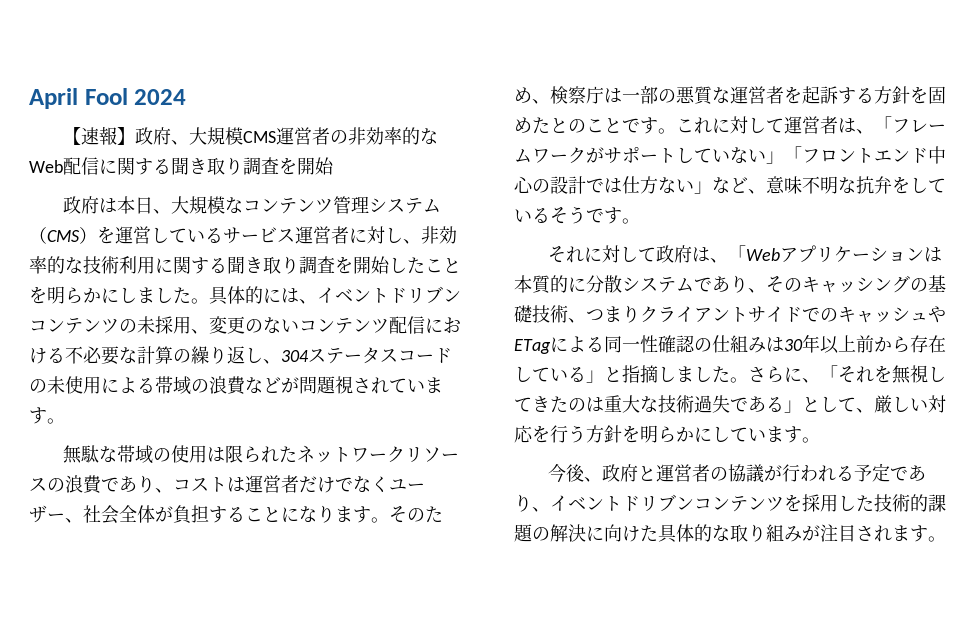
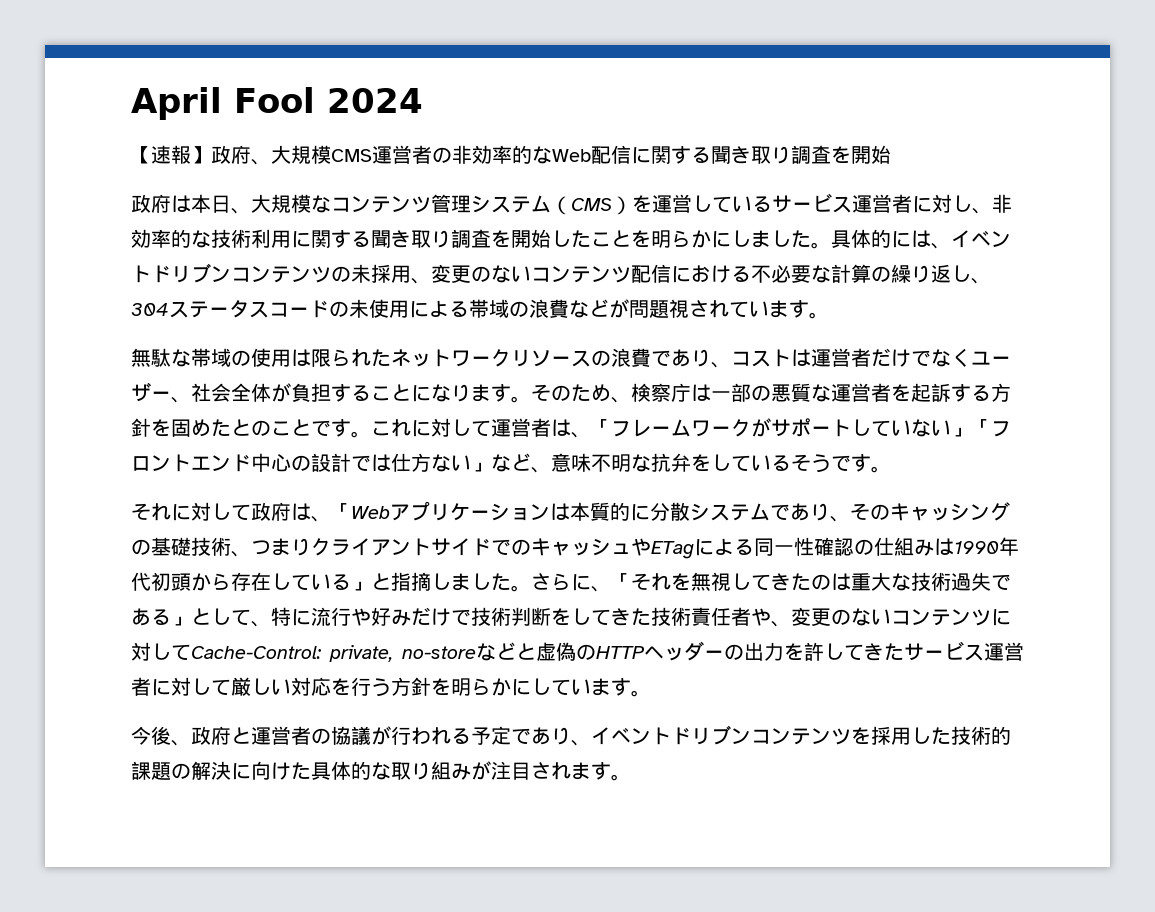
[784,334,874,354] 30年以上前 -> [954,537,1019,556] [131,572,191,591] 1990年代初頭
(874, 410) none -> [271,607,1011,627] [131,641,1024,662] [131,677,231,696] 特に流行や好みだけで技術判断をしてきた技術責任者や、変更のないコンテンツに対してCache-Control: private, no-storeなどと虚偽のHTTPヘッダーの出力を許してきたサービス運営者に対して

